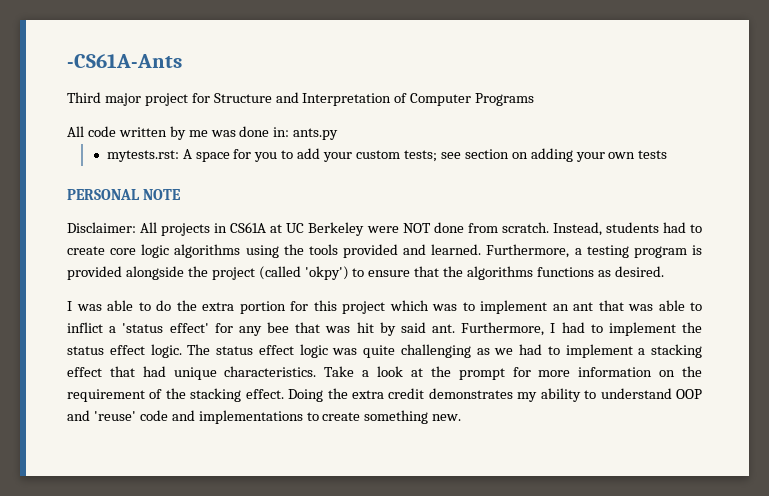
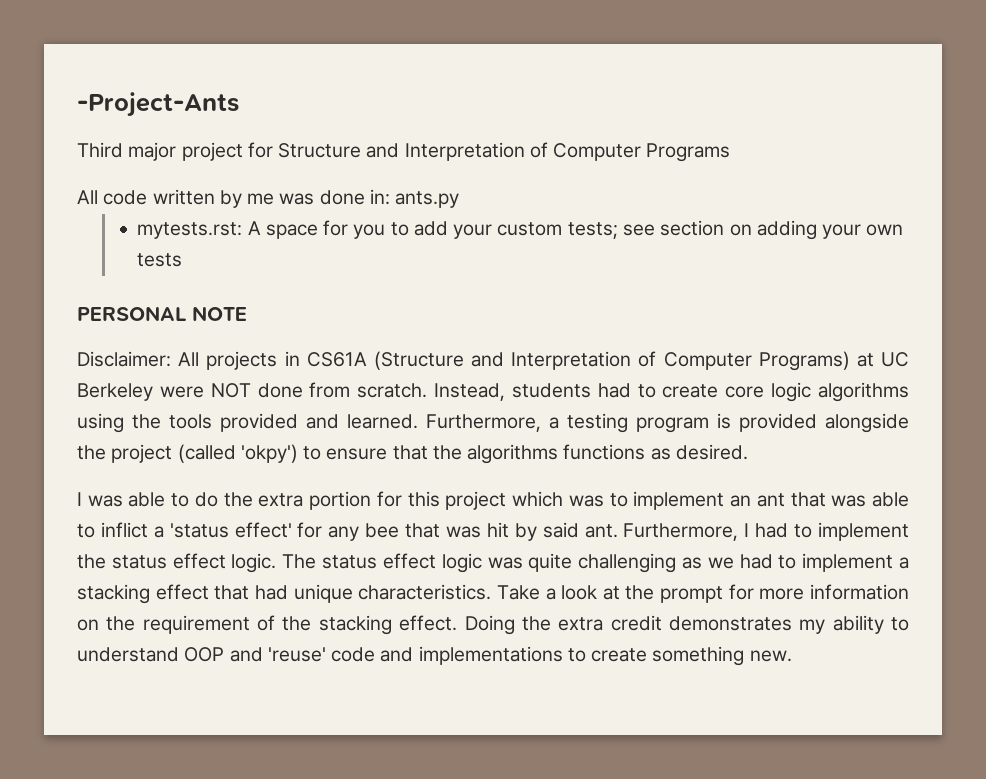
[67,54,182,68] -CS61A-Ants -> [77,92,239,117] -Project-Ants
(267, 227) none -> [373,351,850,371] (Structure and Interpretation of Computer Programs)

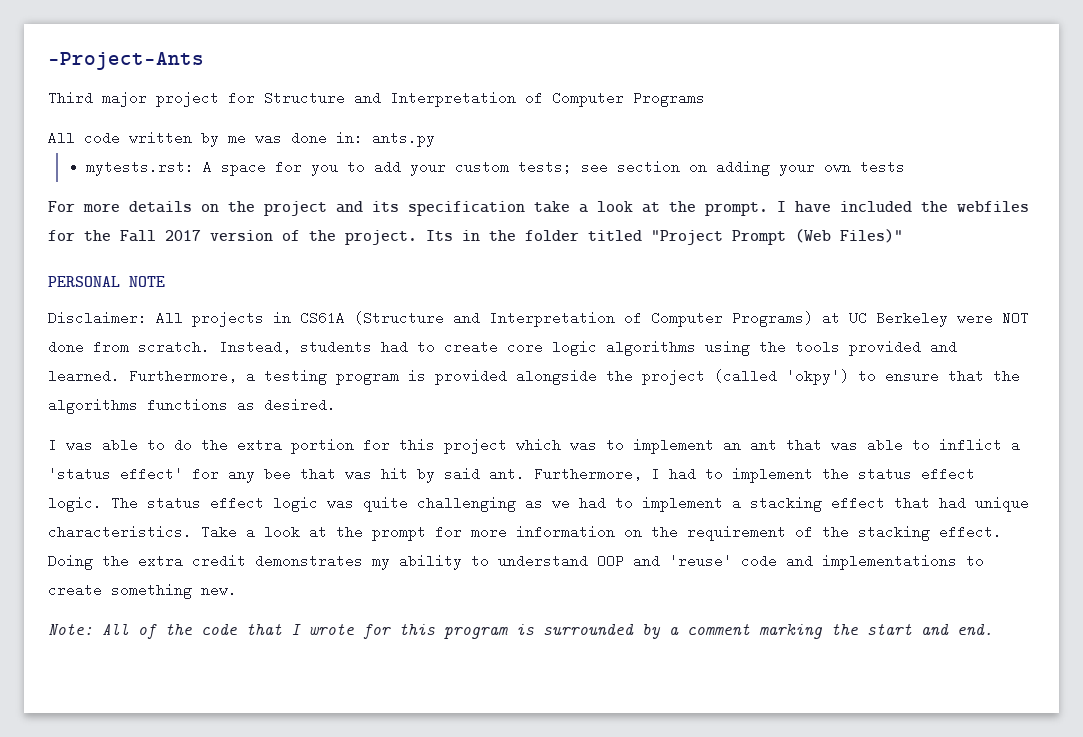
(183, 260) none -> [48,201,1029,216] [48,229,903,245] // For more details on the project and its specification take a look at the prompt. I have included the webfiles for the Fall 2017 version of the project. Its in the folder titled "Project Prompt (Web Files)"
(792, 656) none -> [48,623,993,639] // Note: All of the code that I wrote for this program is surrounded by a comment marking the start and end.

